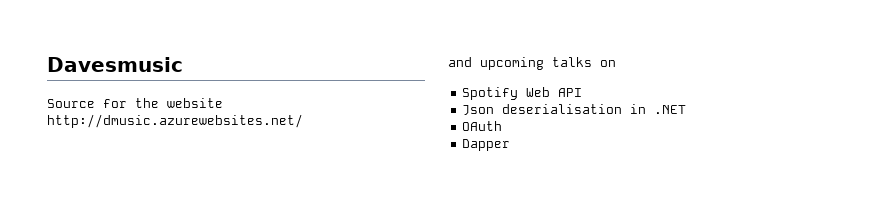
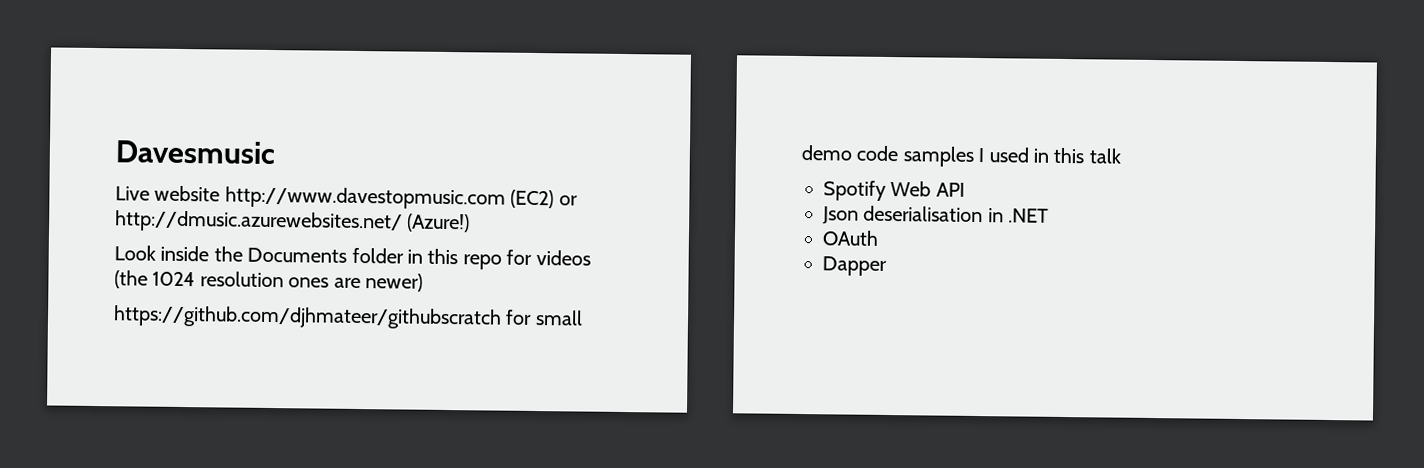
[47,98,223,108] [47,114,303,128] [448,57,616,70] Source for the website http://dmusic.azurewebsites.net/ // and upcoming talks on -> [115,185,578,210] [115,210,471,234] [114,245,591,270] [114,270,423,292] [113,305,583,330] [801,145,1121,167] Live website http://www.davestopmusic.com (EC2) or http://dmusic.azurewebsites.net/ (Azure!) // Look inside the Documents folder in this repo for videos (the 1024 resolution ones are newer) // https://github.com/djhmateer/githubscratch for small demo code samples I used in this talk

